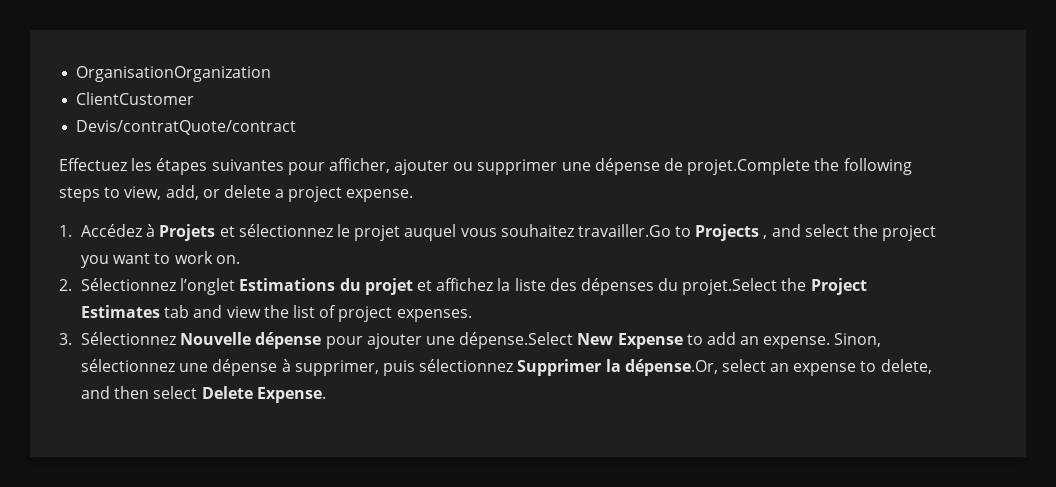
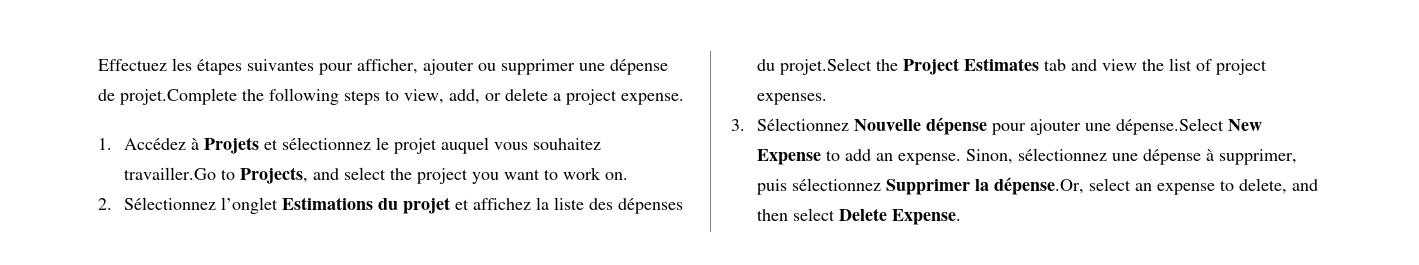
[76,66,272,82] [76,92,195,105] [76,120,297,135] OrganisationOrganization // ClientCustomer // Devis/contratQuote/contract // -> (98, 65) none
[695,224,768,241] Projects , -> [239,167,308,184] Projects,

